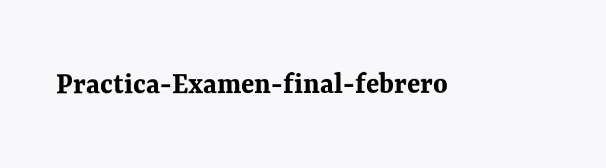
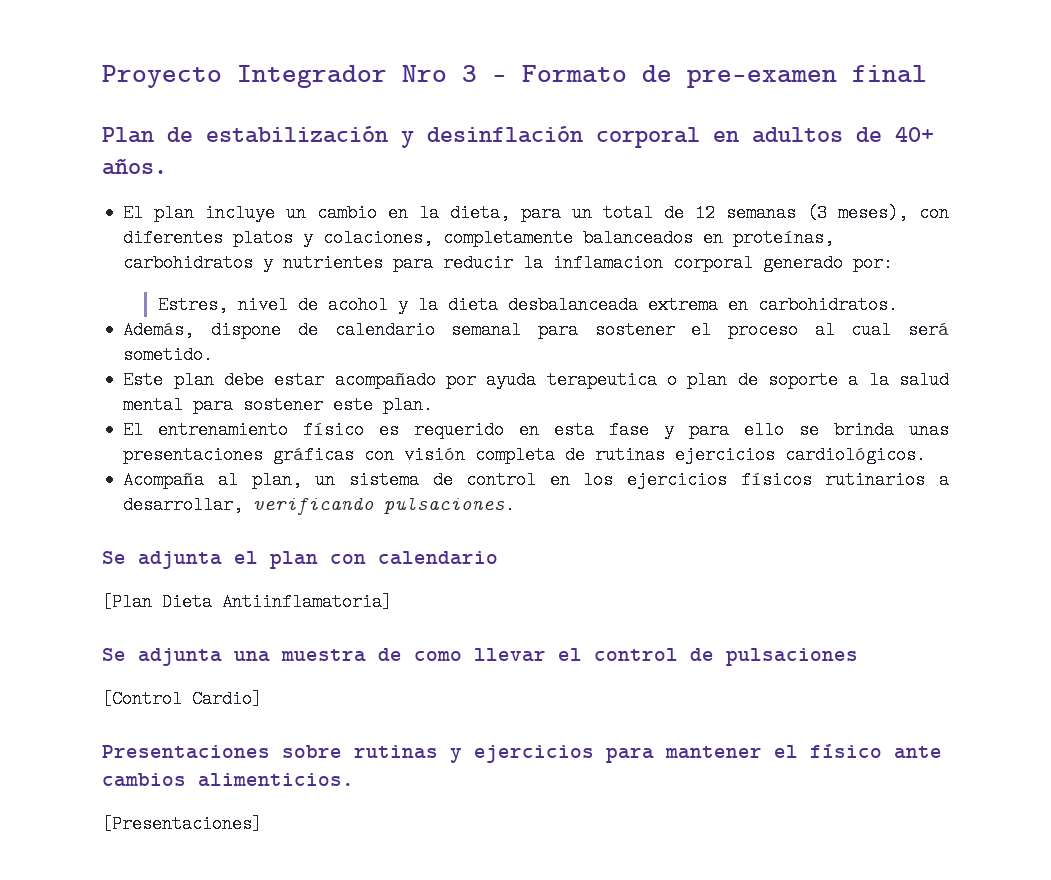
[55,71,449,94] Practica-Examen-final-febrero -> [102,65,927,88] [102,126,934,148] [102,159,167,175] [123,204,949,222] [123,229,835,247] [123,254,894,272] [157,296,898,314] [123,321,949,339] [123,346,214,364] [123,371,950,389] [123,396,434,414] [123,421,950,439] [123,446,927,464] [123,471,949,489] [123,496,516,515] [102,551,498,569] [102,593,392,611] [102,648,858,666] [102,690,262,708] [102,744,942,763] [102,773,354,787] [102,815,262,833] Proyecto Integrador Nro 3 - Formato de pre-examen final // Plan de estabilización y desinflación corporal en adultos de 40+ años. // El plan incluye un cambio en la dieta, para un total de 12 semanas (3 meses), con diferentes platos y colaciones, completamente balanceados en proteínas, carbohidratos y nutrientes para reducir la inflamacion corporal generado por: // Estres, nivel de acohol y la dieta desbalanceada extrema en carbohidratos. // Además, dispone de calendario semanal para sostener el proceso al cual será sometido. // Este plan debe estar acompañado por ayuda terapeutica o plan de soporte a la salud mental para sostener este plan. // El entrenamiento físico es requerido en esta fase y para ello se brinda unas presentaciones gráficas con visión completa de rutinas ejercicios cardiológicos. // Acompaña al plan, un sistema de control en los ejercicios físicos rutinarios a desarrollar, verificando pulsaciones. // Se adjunta el plan con calendario // [Plan Dieta Antiinflamatoria] // Se adjunta una muestra de como llevar el control de pulsaciones // [Control Cardio] // Presentaciones sobre rutinas y ejercicios para mantener el físico ante cambios alimenticios. // [Presentaciones]

